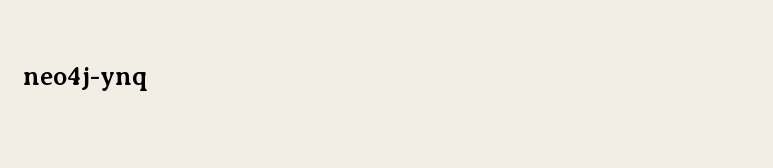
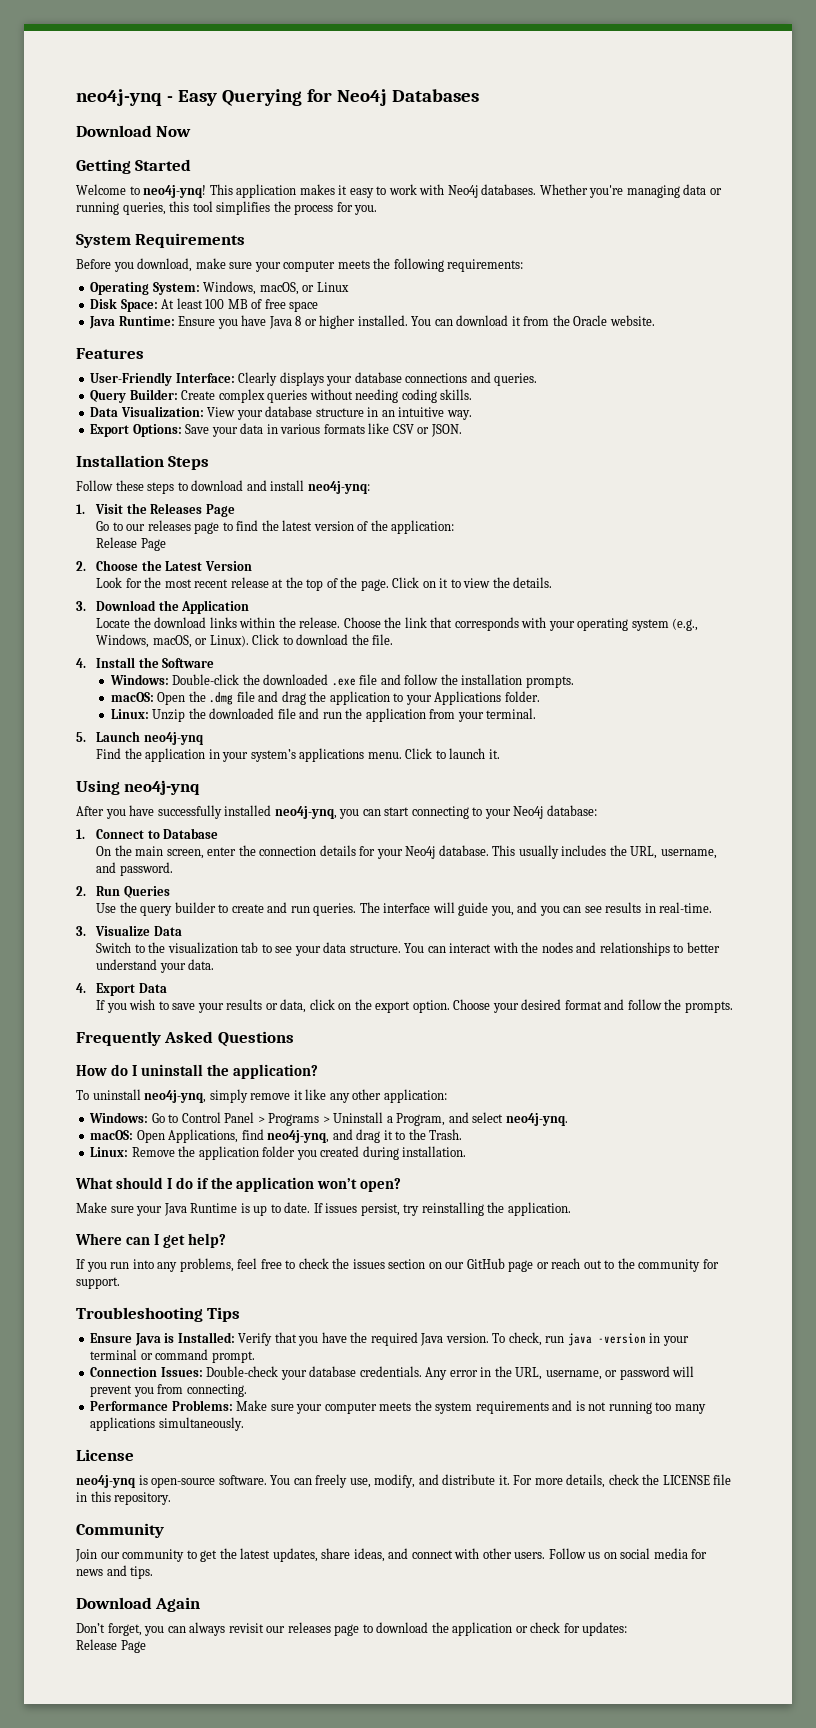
[23,67,148,91] neo4j-ynq -> [76,89,479,106] [76,125,192,137] [76,159,192,174] [76,184,722,198] [76,201,378,215] [76,233,246,248] [76,258,524,272] [90,281,349,295] [90,298,319,312] [89,315,655,329] [76,348,144,359] [90,372,538,386] [90,389,473,403] [90,406,472,420] [90,423,462,437] [76,455,210,470] [76,480,370,494] [76,503,235,517] [96,520,455,534] [96,537,166,551] [76,560,252,571] [96,577,553,591] [76,600,250,614] [96,617,699,631] [96,634,394,648] [76,657,215,668] [109,674,574,688] [110,691,540,705] [110,708,537,722] [76,731,203,745] [96,748,500,762] [76,780,201,795] [76,805,597,819] [76,828,219,839] [96,845,717,859] [96,862,173,876] [76,886,170,898] [96,902,713,916] [76,925,182,936] [96,942,720,956] [96,959,215,973] [76,983,167,996] [96,999,733,1013] [76,1031,294,1047] [76,1064,318,1079] [76,1089,447,1103] [89,1112,568,1126] [90,1129,463,1143] [90,1146,467,1160] [75,1177,402,1192] [76,1202,571,1216] [75,1233,226,1248] [76,1258,719,1272] [76,1277,120,1289] [76,1307,241,1322] [90,1332,689,1346] [90,1349,255,1363] [90,1366,695,1380] [90,1384,247,1397] [90,1400,706,1414] [90,1417,244,1431] [76,1449,134,1461] [76,1474,732,1488] [76,1491,172,1505] [76,1523,164,1538] [75,1548,708,1562] [76,1565,154,1579] [76,1597,201,1612] [76,1622,628,1636] [76,1639,146,1653] neo4j-ynq - Easy Querying for Neo4j Databases // Download Now // Getting Started // Welcome to neo4j-ynq! This application makes it easy to work with Neo4j databases. Whether you're managing data or running queries, this tool simplifies the process for you. // System Requirements // Before you download, make sure your computer meets the following requirements: // Operating System: Windows, macOS, or Linux // Disk Space: At least 100 MB of free space // Java Runtime: Ensure you have Java 8 or higher installed. You can download it from the Oracle website. // Features // User-Friendly Interface: Clearly displays your database connections and queries. // Query Builder: Create complex queries without needing coding skills. // Data Visualization: View your database structure in an intuitive way. // Export Options: Save your data in various formats like CSV or JSON. // Installation Steps // Follow these steps to download and install neo4j-ynq: // 1. Visit the Releases Page // Go to our releases page to find the latest version of the application: // Release Page // 2. Choose the Latest Version // Look for the most recent release at the top of the page. Click on it to view the details. // 3. Download the Application // Locate the download links within the release. Choose the link that corresponds with your operating system (e.g., Windows, macOS, or Linux). Click to download the file. // 4. Install the Software // Windows: Double-click the downloaded .exe file and follow the installation prompts. // macOS: Open the .dmg file and drag the application to your Applications folder. // Linux: Unzip the downloaded file and run the application from your terminal. // 5. Launch neo4j-ynq // Find the application in your system’s applications menu. Click to launch it. // Using neo4j-ynq // After you have successfully installed neo4j-ynq, you can start connecting to your Neo4j database: // 1. Connect to Database // On the main screen, enter the connection details for your Neo4j database. This usually includes the URL, username, and password. // 2. Run Queries // Use the query builder to create and run queries. The interface will guide you, and you can see results in real-time. // 3. Visualize Data // Switch to the visualization tab to see your data structure. You can interact with the nodes and relationships to better understand your data. // 4. Export Data // If you wish to save your results or data, click on the export option. Choose your desired format and follow the prompts. // Frequently Asked Questions // How do I uninstall the application? // To uninstall neo4j-ynq, simply remove it like any other application: // Windows: Go to Control Panel > Programs > Uninstall a Program, and select neo4j-ynq. // macOS: Open Applications, find neo4j-ynq, and drag it to the Trash. // Linux: Remove the application folder you created during installation. // What should I do if the application won’t open? // Make sure your Java Runtime is up to date. If issues persist, try reinstalling the application. // Where can I get help? // If you run into any problems, feel free to check the issues section on our GitHub page or reach out to the community for support. // Troubleshooting Tips // Ensure Java is Installed: Verify that you have the required Java version. To check, run java -version in your terminal or command prompt. // Connection Issues: Double-check your database credentials. Any error in the URL, username, or password will prevent you from connecting. // Performance Problems: Make sure your computer meets the system requirements and is not running too many applications simultaneously. // License // neo4j-ynq is open-source software. You can freely use, modify, and distribute it. For more details, check the LICENSE file in this repository. // Community // Join our community to get the latest updates, share ideas, and connect with other users. Follow us on social media for news and tips. // Download Again // Don’t forget, you can always revisit our releases page to download the application or check for updates: // Release Page

